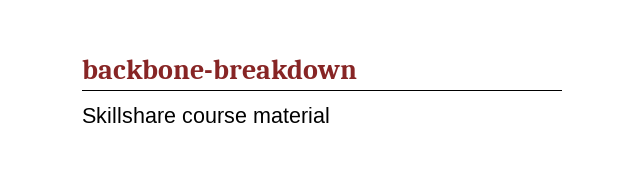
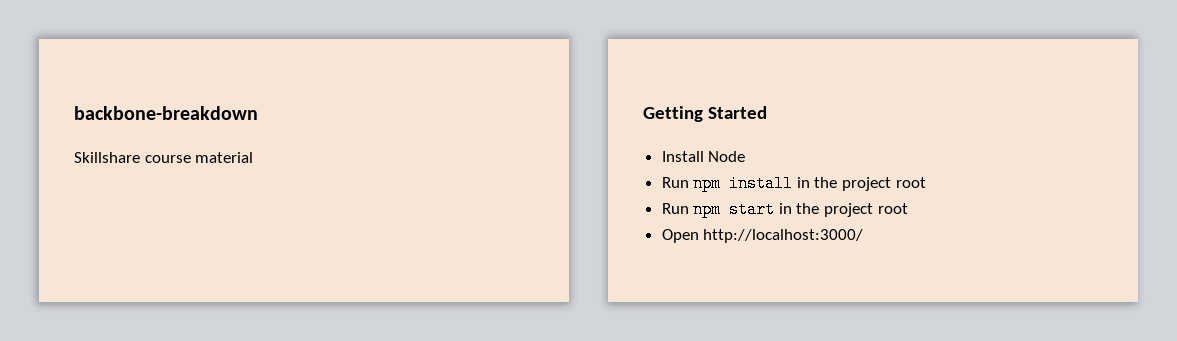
(330, 115) none -> [643,106,767,122] [661,151,746,162] [661,175,926,192] [661,201,908,218] [661,229,864,243] // Getting Started // Install Node // Run npm install in the project root // Run npm start in the project root // Open http://localhost:3000/

